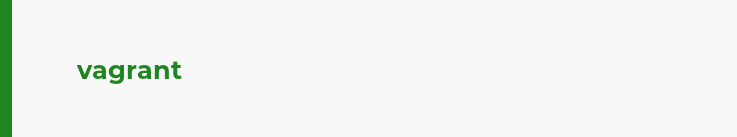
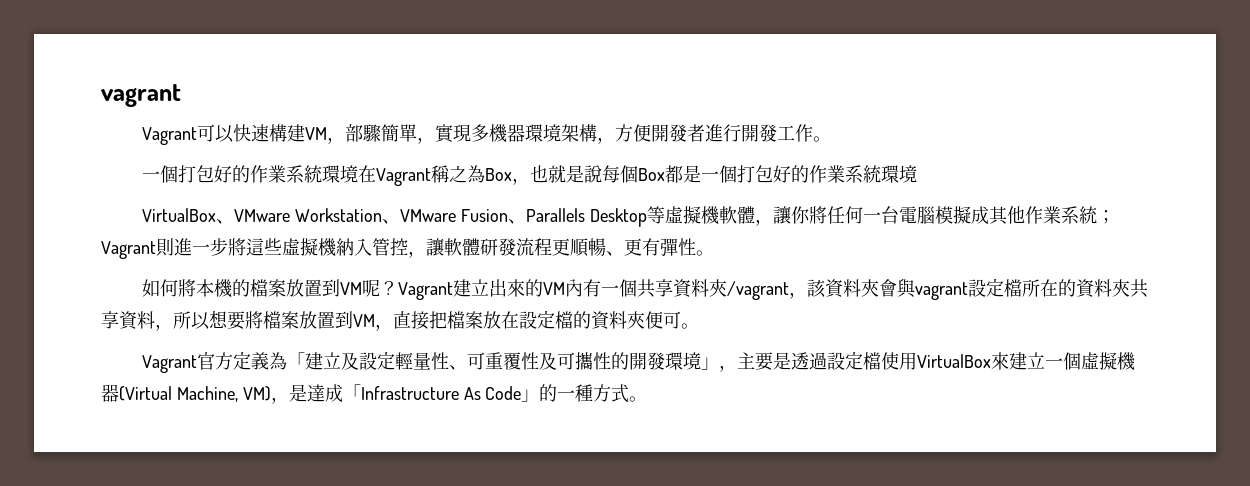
[76,61,182,84] vagrant -> [101,84,181,107] [141,124,831,145] [141,165,917,186] [141,206,1115,227] [101,238,714,259] [141,278,1148,300] [101,310,699,331] [141,351,1136,373] [101,384,648,404] vagrant // Vagrant可以快速構建VM，部驟簡單，實現多機器環境架構，方便開發者進行開發工作。 // 一個打包好的作業系統環境在Vagrant稱之為Box，也就是說每個Box都是一個打包好的作業系統環境 // VirtualBox、VMware Workstation、VMware Fusion、Parallels Desktop等虛擬機軟體，讓你將任何一台電腦模擬成其他作業系統；Vagrant則進一步將這些虛擬機納入管控，讓軟體研發流程更順暢、更有彈性。 // 如何將本機的檔案放置到VM呢？Vagrant建立出來的VM內有一個共享資料夾/vagrant，該資料夾會與vagrant設定檔所在的資料夾共享資料，所以想要將檔案放置到VM，直接把檔案放在設定檔的資料夾便可。 // Vagrant官方定義為「建立及設定輕量性、可重覆性及可攜性的開發環境」，主要是透過設定檔使用VirtualBox來建立一個虛擬機器(Virtual Machine, VM)，是達成「Infrastructure As Code」的一種方式。

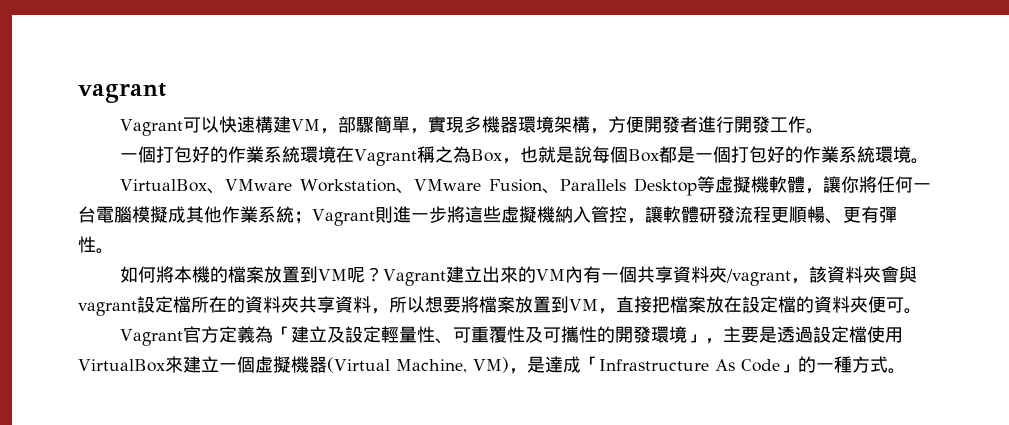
(917, 174) none -> [911,158,930,164] 。

